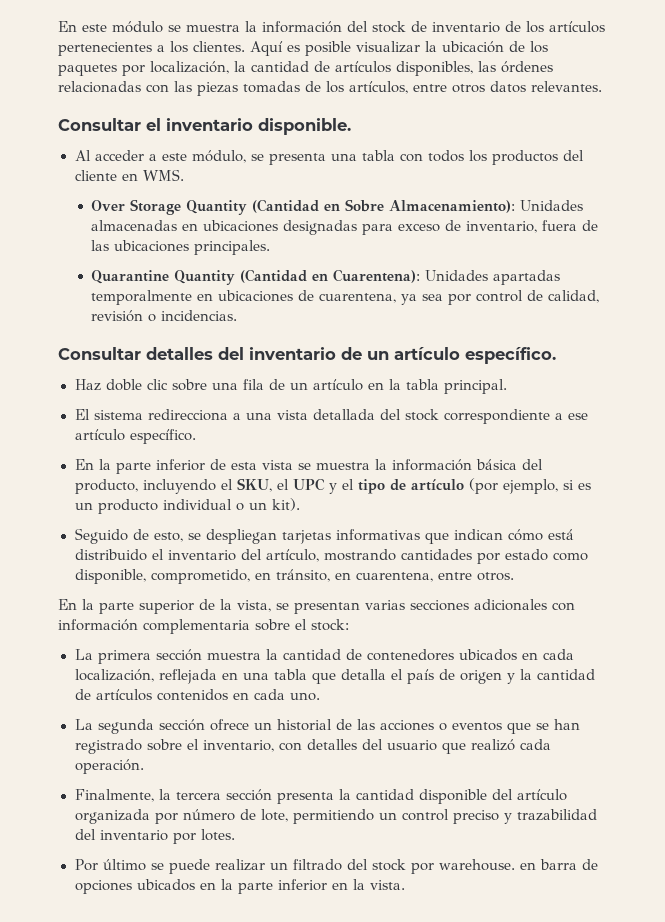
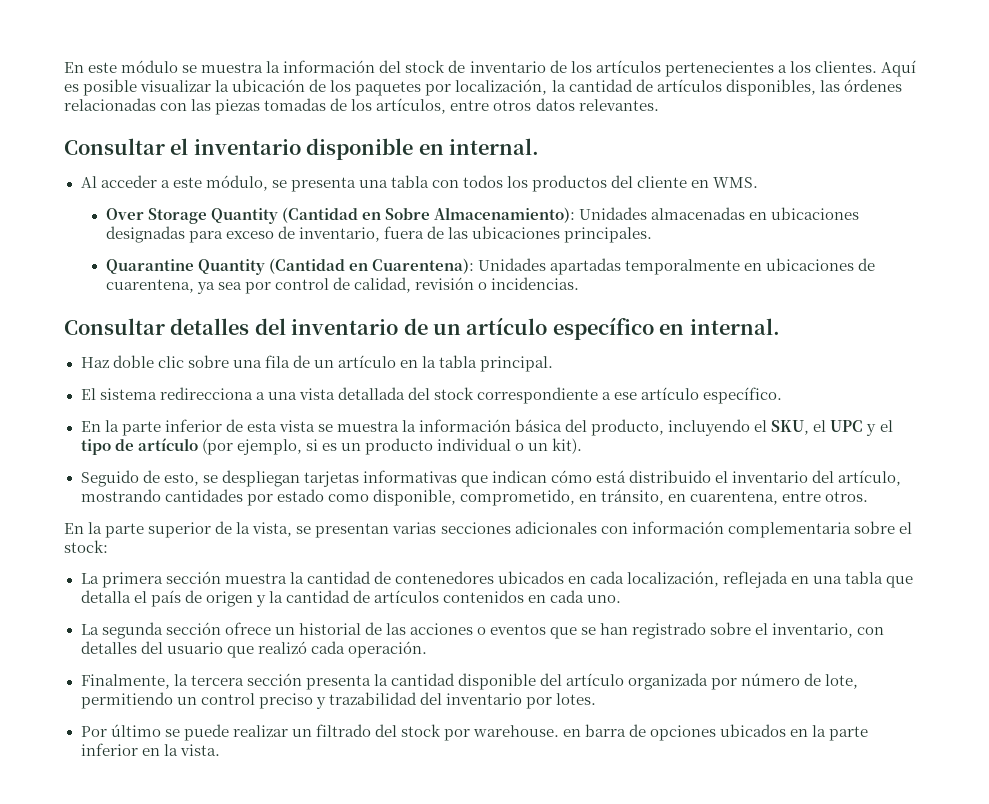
[258,118,351,135] disponible. -> [306,138,539,160] disponible en internal.
[465,347,556,364] específico. -> [552,317,780,340] específico en internal.

